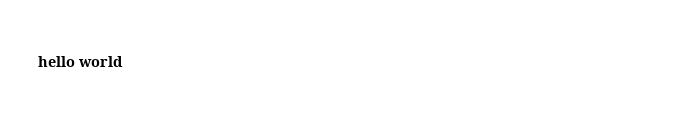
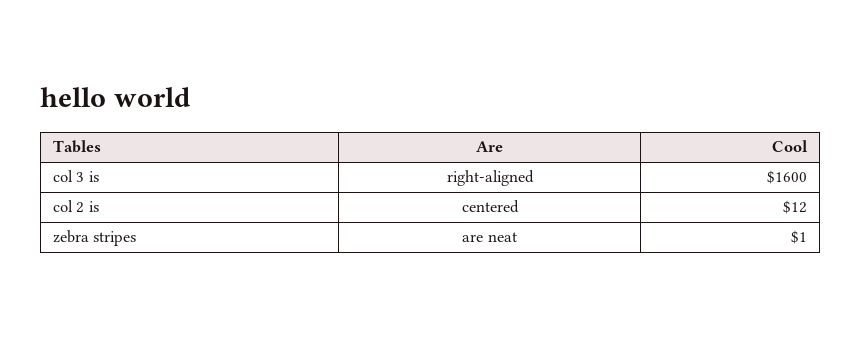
(123, 61) none -> [52,140,101,153] [475,141,503,152] [772,140,809,152] [52,170,99,182] [446,170,534,186] [767,170,808,184] [52,200,99,213] [461,200,519,213] [783,200,808,214] [52,230,137,246] [462,232,517,242] [791,230,808,244] // Tables | Are | Cool // col 3 is | right-aligned | $1600 // col 2 is | centered | $12 // zebra stripes | are neat | $1

